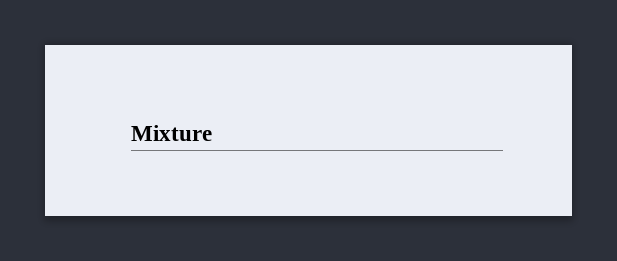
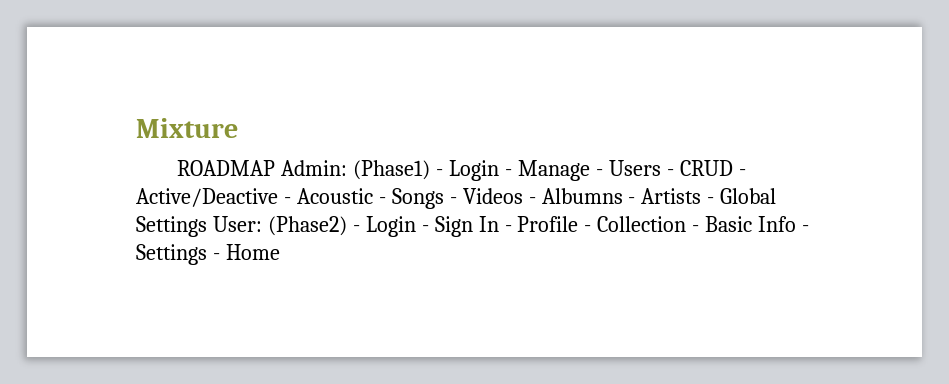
(212, 133) none -> [177,160,746,181] [136,188,777,209] [136,216,810,237] [136,244,280,265] // ROADMAP Admin: (Phase1) - Login - Manage - Users - CRUD - Active/Deactive - Acoustic - Songs - Videos - Albumns - Artists - Global Settings User: (Phase2) - Login - Sign In - Profile - Collection - Basic Info - Settings - Home

